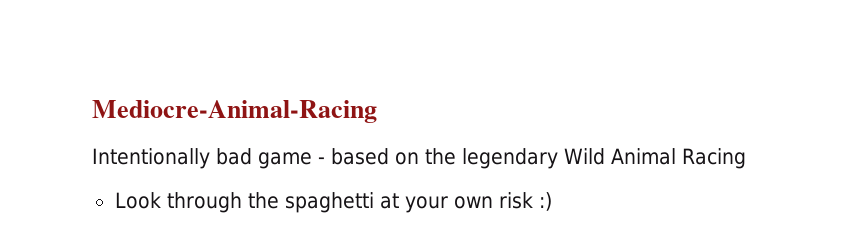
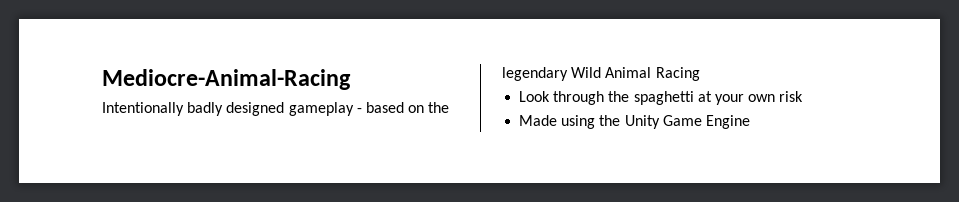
[216,148,312,169] bad game -> [187,102,354,116] badly designed gameplay
[538,192,552,211] :) -> [519,115,750,129] // Made using the Unity Game Engine

